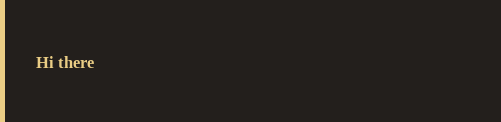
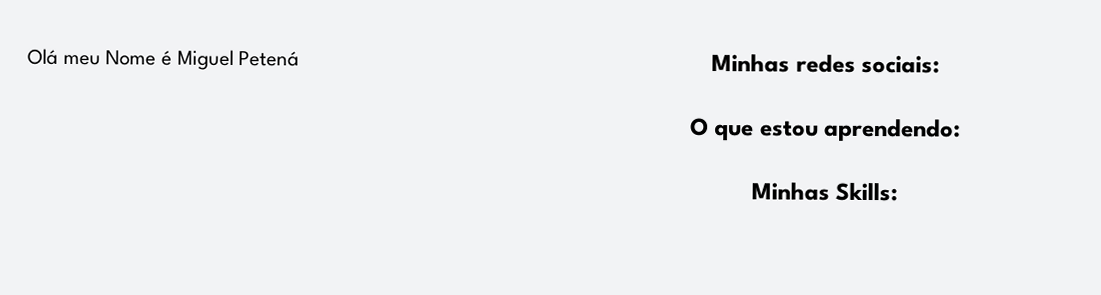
[36,56,95,68] Hi there -> [27,48,300,71] [710,54,941,74] [689,117,962,143] [750,182,899,202] Olá meu Nome é Miguel Petená // Minhas redes sociais: // O que estou aprendendo: // Minhas Skills:

